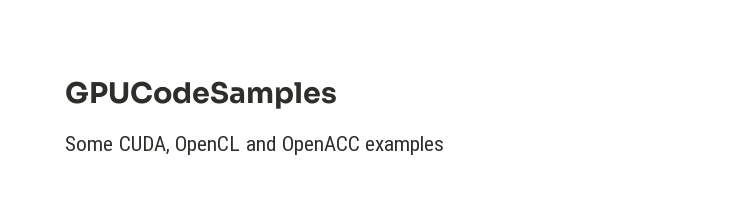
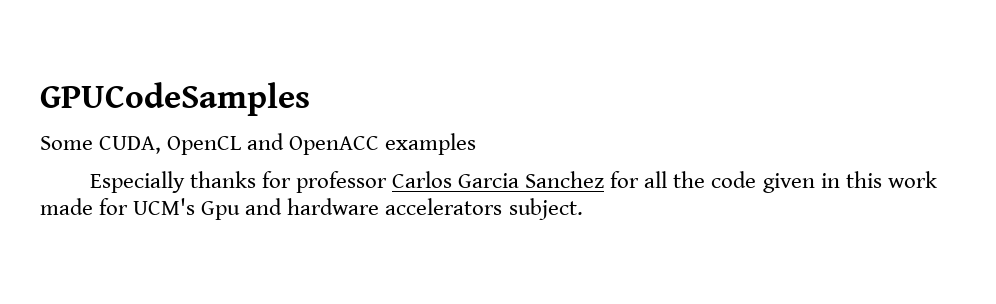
(445, 145) none -> [89,171,937,193] [40,198,583,220] // Especially thanks for professor Carlos Garcia Sanchez for all the code given in this work made for UCM's Gpu and hardware accelerators subject.

